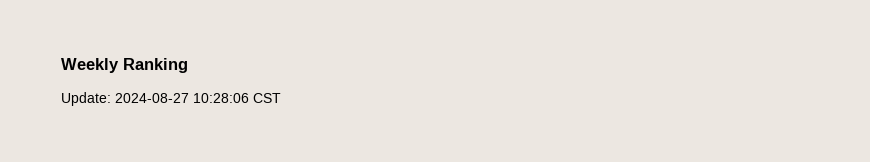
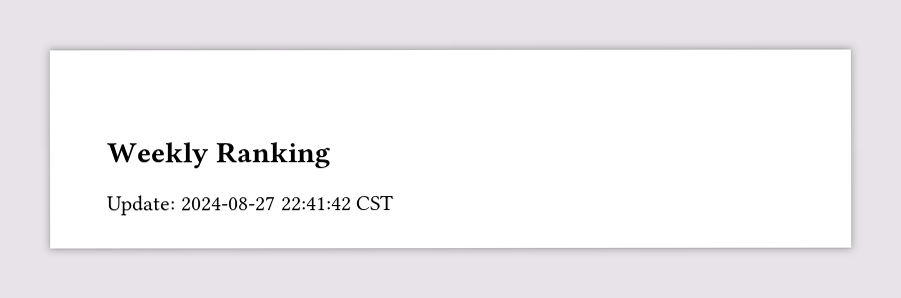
[193,93,249,103] 10:28:06 -> [280,197,352,212] 22:41:42

